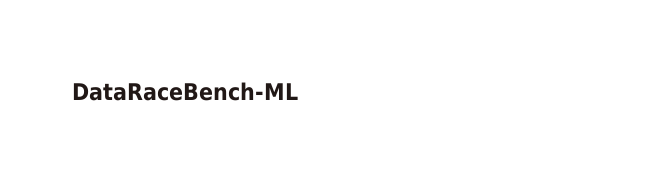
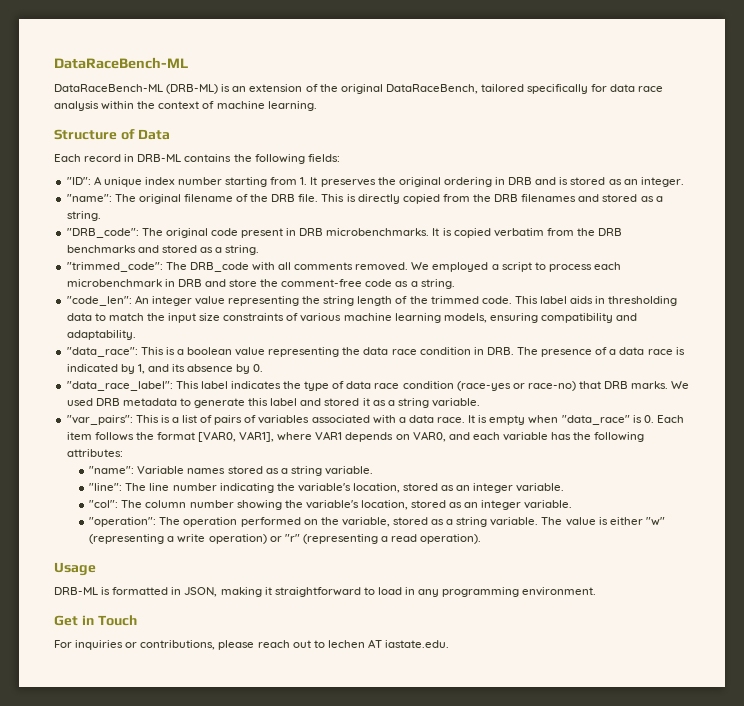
[72,82,298,101] DataRaceBench-ML -> [54,57,188,69] [54,84,664,94] [54,101,317,111] [54,129,170,140] [54,154,340,164] [66,176,684,187] [66,194,663,204] [66,211,101,221] [66,228,623,238] [66,245,260,255] [66,262,622,272] [66,279,455,289] [66,295,678,306] [66,313,638,323] [66,330,136,340] [66,347,685,357] [66,364,264,374] [66,381,690,391] [66,398,481,408] [66,415,684,425] [66,431,645,442] [66,449,123,457] [89,466,373,476] [89,483,565,493] [89,500,573,510] [89,517,665,527] [89,534,482,544] [54,562,96,576] [54,587,597,597] [54,615,137,626] [54,639,450,650] DataRaceBench-ML // DataRaceBench-ML (DRB-ML) is an extension of the original DataRaceBench, tailored specifically for data race analysis within the context of machine learning. // Structure of Data // Each record in DRB-ML contains the following fields: // "ID": A unique index number starting from 1. It preserves the original ordering in DRB and is stored as an integer. // "name": The original filename of the DRB file. This is directly copied from the DRB filenames and stored as a string. // "DRB_code": The original code present in DRB microbenchmarks. It is copied verbatim from the DRB benchmarks and stored as a string. // "trimmed_code": The DRB_code with all comments removed. We employed a script to process each microbenchmark in DRB and store the comment-free code as a string. // "code_len": An integer value representing the string length of the trimmed code. This label aids in thresholding data to match the input size constraints of various machine learning models, ensuring compatibility and adaptability. // "data_race": This is a boolean value representing the data race condition in DRB. The presence of a data race is indicated by 1, and its absence by 0. // "data_race_label": This label indicates the type of data race condition (race-yes or race-no) that DRB marks. We used DRB metadata to generate this label and stored it as a string variable. // "var_pairs": This is a list of pairs of variables associated with a data race. It is empty when "data_race" is 0. Each item follows the format [VAR0, VAR1], where VAR1 depends on VAR0, and each variable has the following attributes: // "name": Variable names stored as a string variable. // "line": The line number indicating the variable's location, stored as an integer variable. // "col": The column number showing the variable's location, stored as an integer variable. // "operation": The operation performed on the variable, stored as a string variable. The value is either "w" (representing a write operation) or "r" (representing a read operation). // Usage // DRB-ML is formatted in JSON, making it straightforward to load in any programming environment. // Get in Touch // For inquiries or contributions, please reach out to lechen AT iastate.edu.

